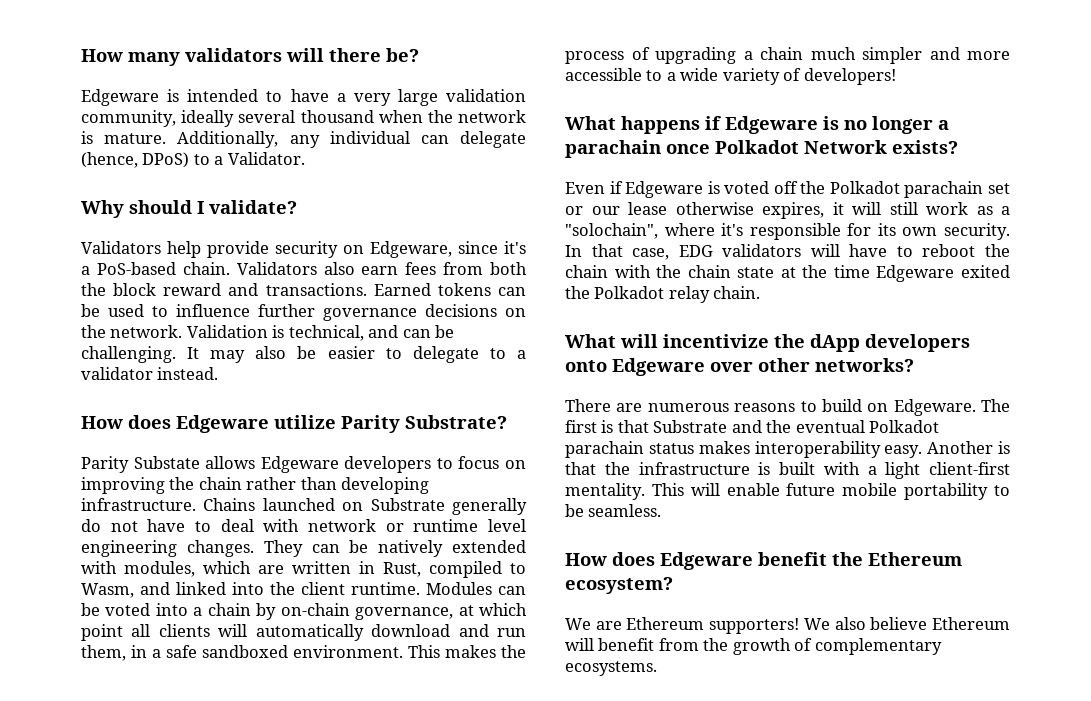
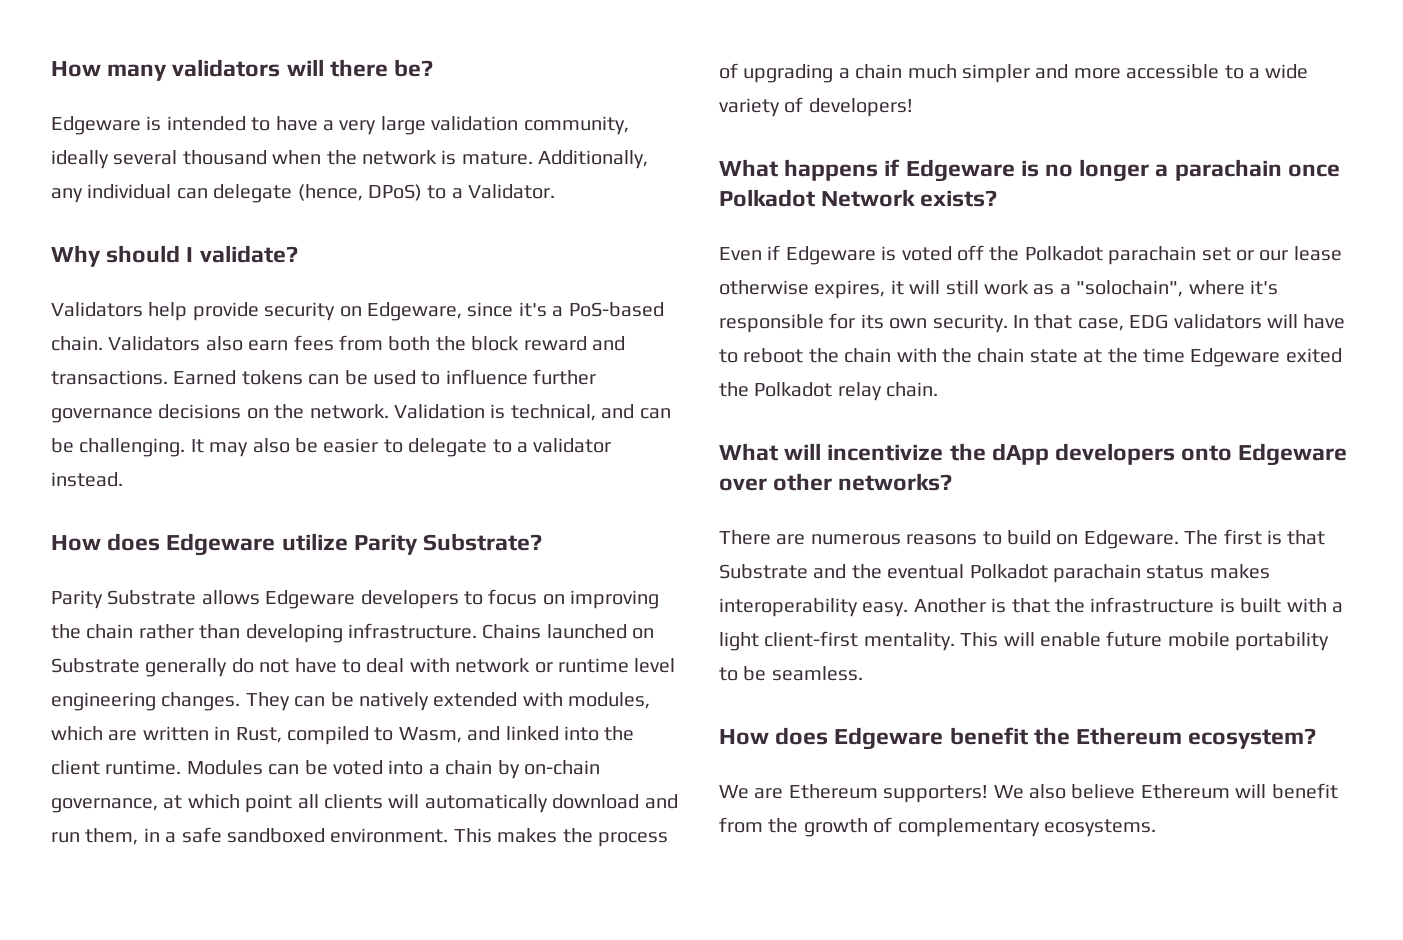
[133,456,200,469] Substate -> [107,590,197,605] Substrate

